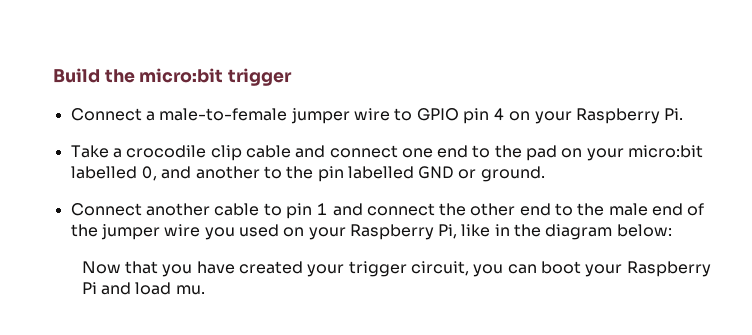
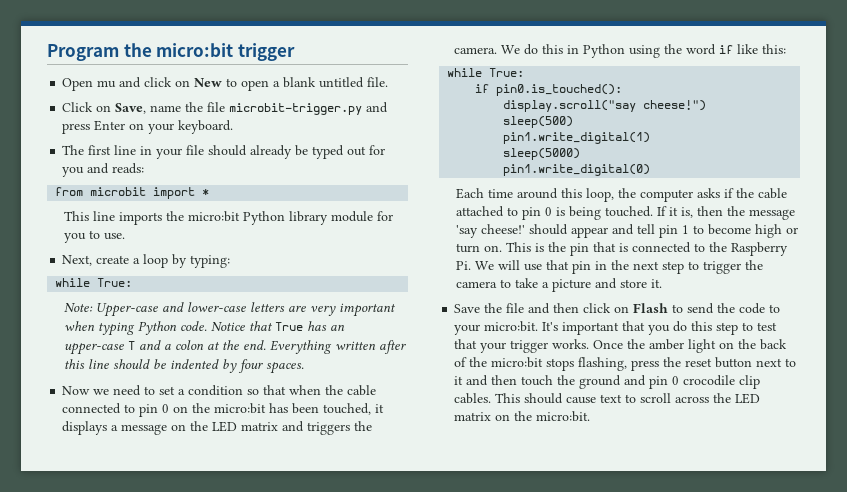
[53,68,100,83] Build -> [47,44,119,61] Program
[70,108,684,124] [70,145,704,161] [70,166,545,182] [70,203,705,219] [70,224,672,240] [81,261,711,277] [81,282,205,295] Connect a male-to-female jumper wire to GPIO pin 4 on your Raspberry Pi. // Take a crocodile clip cable and connect one end to the pad on your micro:bit labelled 0, and another to the pin labelled GND or ground. // Connect another cable to pin 1 and connect the other end to the male end of the jumper wire you used on your Raspberry Pi, like in the diagram below: // Now that you have created your trigger circuit, you can boot your Raspberry Pi and load mu. -> [62,77,389,91] [62,102,389,115] [62,120,234,134] [62,145,386,159] [62,163,145,177] [55,187,210,199] [64,211,394,225] [64,230,126,243] [62,254,231,268] [55,278,133,287] [64,302,397,317] [64,321,346,336] [64,340,407,355] [64,359,305,374] [62,385,377,396] [62,403,385,417] [62,421,373,435] [454,44,787,58] [447,68,525,77] [475,84,623,96] [503,100,707,112] [503,116,574,128] [503,132,651,144] [503,148,581,160] [503,164,651,176] [456,188,788,202] [456,206,796,220] [456,224,799,238] [456,242,789,256] [456,260,764,274] [456,278,663,292] [454,303,781,314] [454,321,778,335] [454,339,788,353] [454,357,797,371] [454,375,761,389] [454,393,761,404] [454,411,591,422] Open mu and click on New to open a blank untitled file. // Click on Save, name the file microbit-trigger.py and press Enter on your keyboard. // The first line in your file should already be typed out for you and reads: // from microbit import * // This line imports the micro:bit Python library module for you to use. // Next, create a loop by typing: // while True: // Note: Upper-case and lower-case letters are very important when typing Python code. Notice that True has an upper-case T and a colon at the end. Everything written after this line should be indented by four spaces. // Now we need to set a condition so that when the cable connected to pin 0 on the micro:bit has been touched, it displays a message on the LED matrix and triggers the camera. We do this in Python using the word if like this: // while True: // if pin0.is_touched(): // display.scroll("say cheese!") // sleep(500) // pin1.write_digital(1) // sleep(5000) // pin1.write_digital(0) // Each time around this loop, the computer asks if the cable attached to pin 0 is being touched. If it is, then the message 'say cheese!' should appear and tell pin 1 to become high or turn on. This is the pin that is connected to the Raspberry Pi. We will use that pin in the next step to trigger the camera to take a picture and store it. // Save the file and then click on Flash to send the code to your micro:bit. It's important that you do this step to test that your trigger works. Once the amber light on the back of the micro:bit stops flashing, press the reset button next to it and then touch the ground and pin 0 crocodile clip cables. This should cause text to scroll across the LED matrix on the micro:bit.

